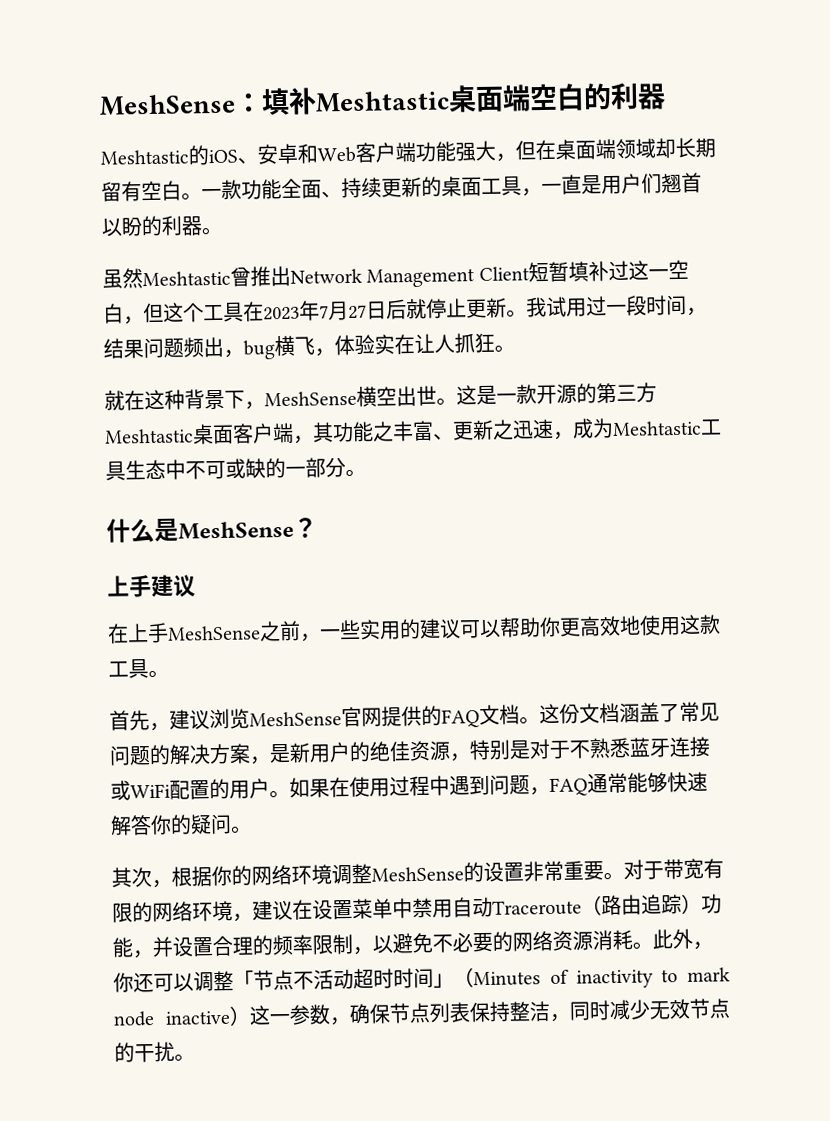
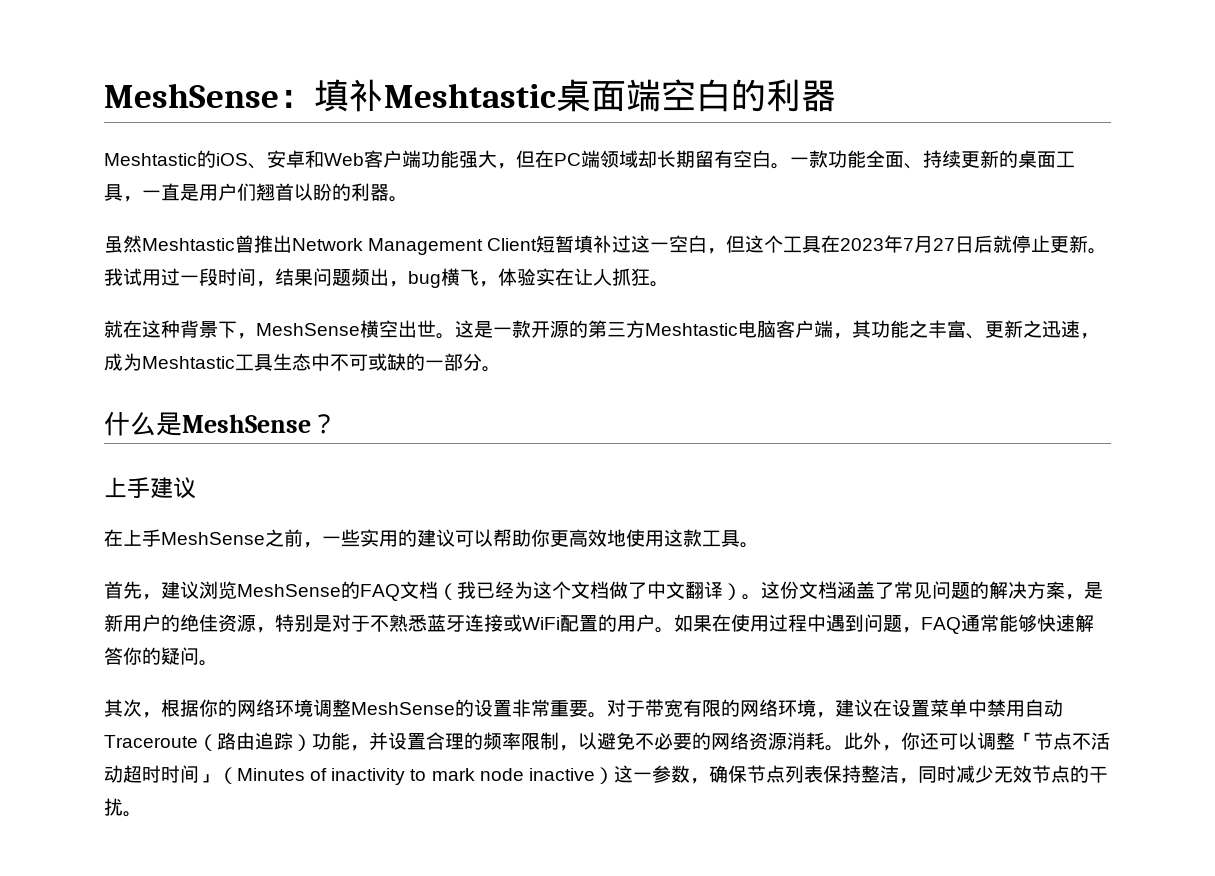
[555,139,596,160] 桌面 -> [554,153,581,166] PC
[192,424,234,445] 桌面 -> [738,320,776,338] 电脑
[341,705,422,728] 官网提供 -> (341, 590) none
(520, 714) none -> [438,581,742,600] （我已经为这个文档做了中文翻译）

